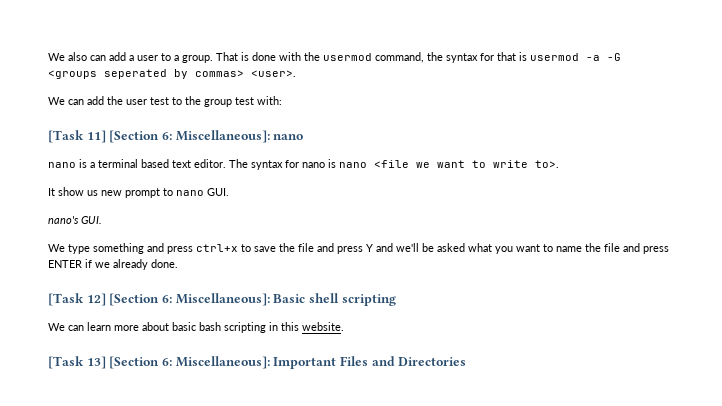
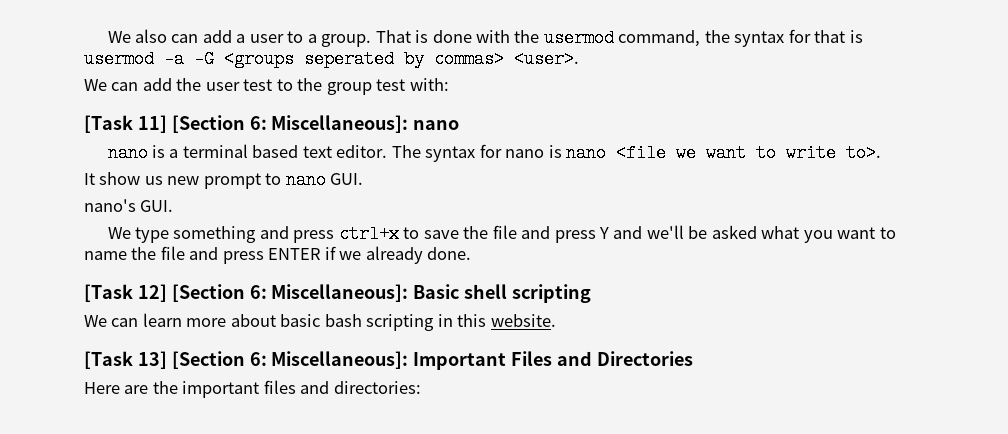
(467, 361) none -> [84,380,421,398] // Here are the important files and directories:

